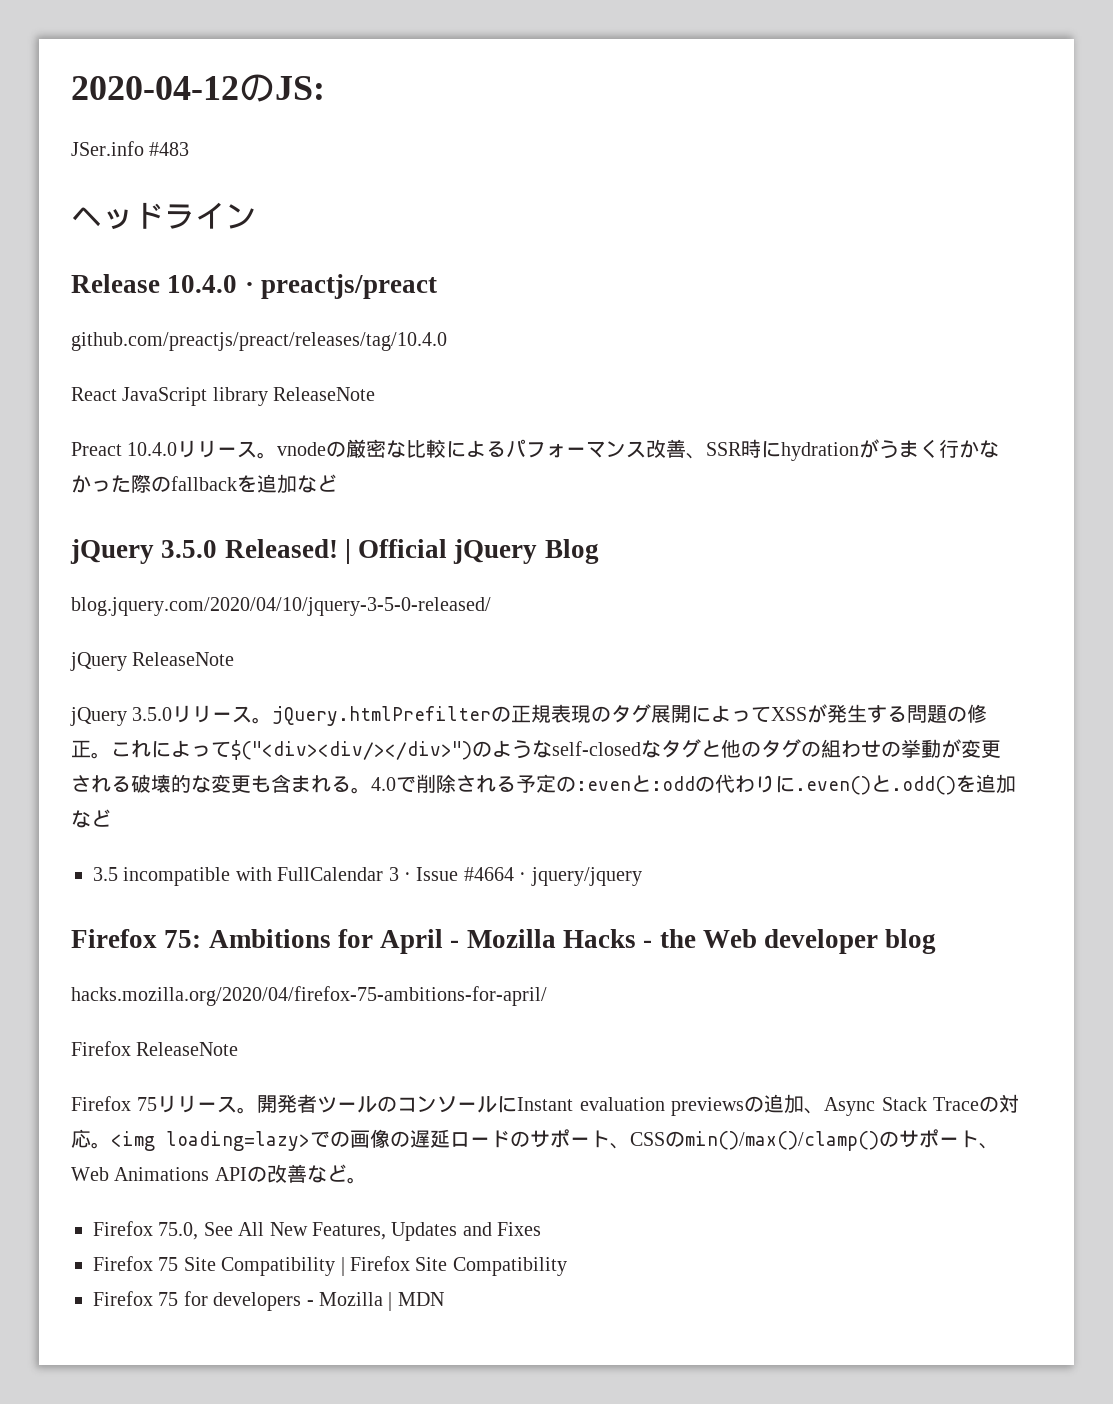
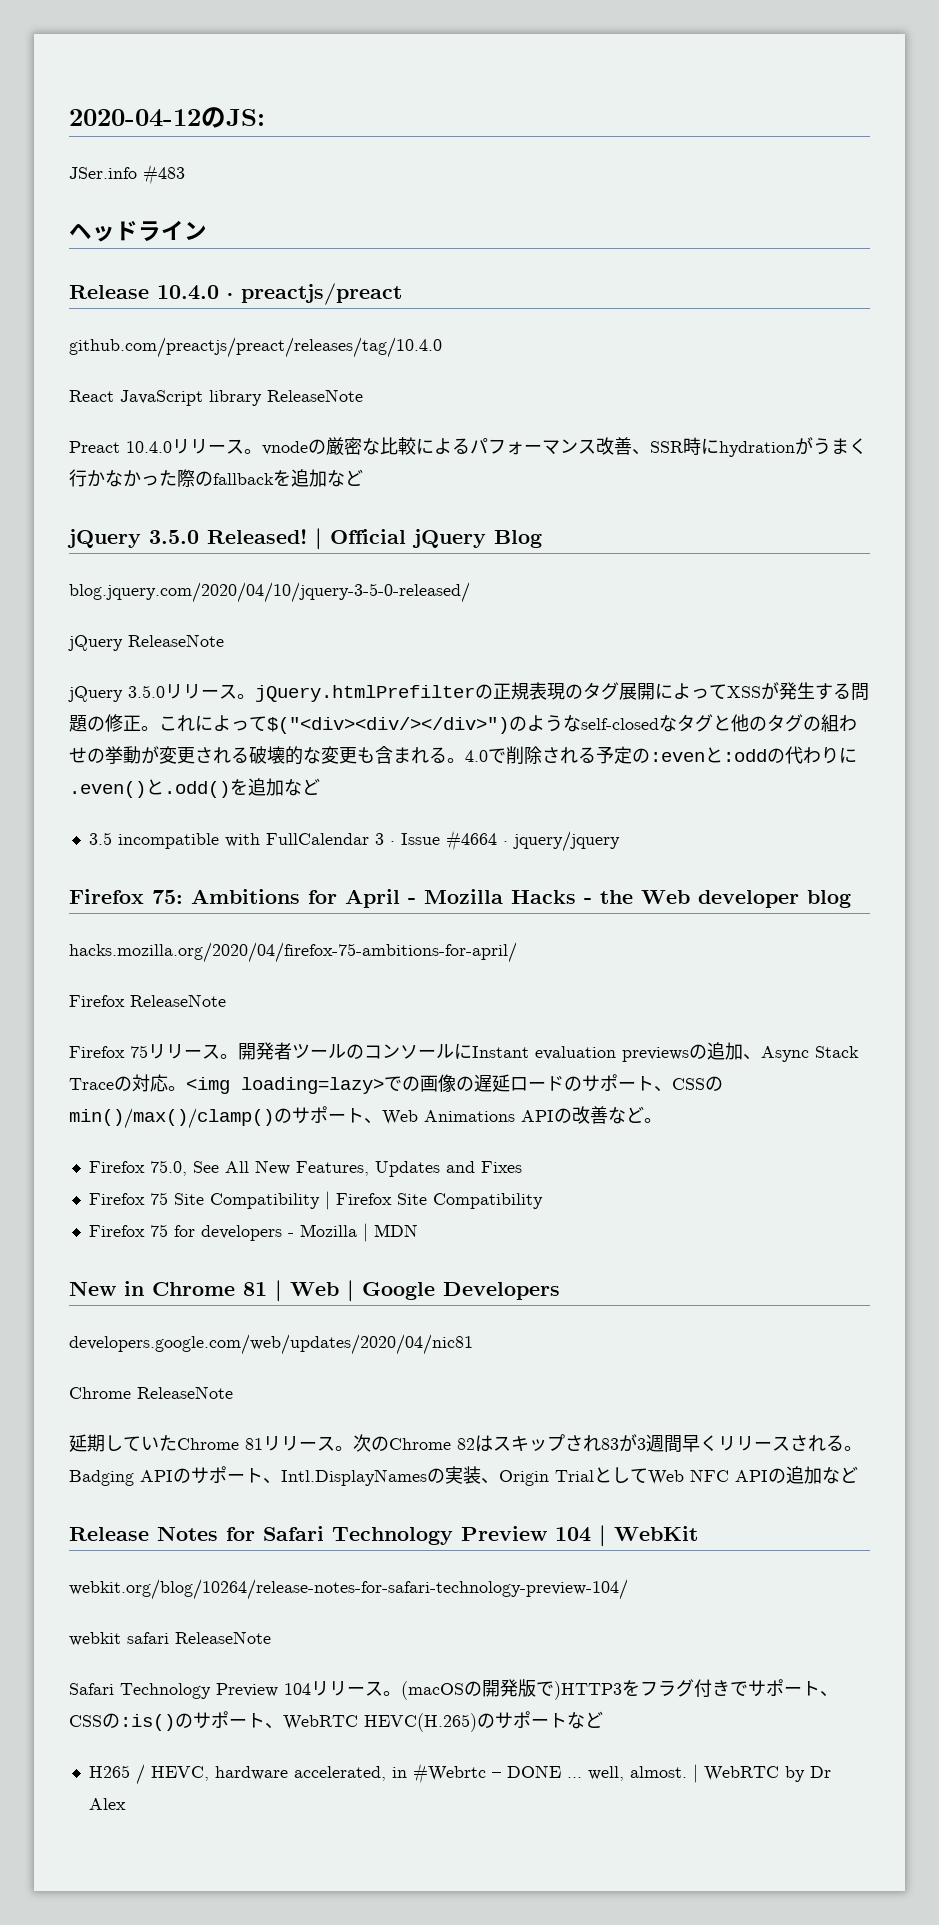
(444, 1299) none -> [69,1280,560,1302] [69,1334,473,1355] [69,1386,233,1399] [69,1434,862,1453] [69,1466,858,1486] [69,1525,698,1547] [69,1579,628,1600] [69,1631,271,1646] [69,1679,838,1700] [69,1711,603,1732] [88,1763,831,1785] [88,1798,126,1810] // New in Chrome 81 | Web | Google Developers // developers.google.com/web/updates/2020/04/nic81 // Chrome ReleaseNote // 延期していたChrome 81リリース。次のChrome 82はスキップされ83が3週間早くリリースされる。Badging APIのサポート、Intl.DisplayNamesの実装、Origin TrialとしてWeb NFC APIの追加など // Release Notes for Safari Technology Preview 104 | WebKit // webkit.org/blog/10264/release-notes-for-safari-technology-preview-104/ // webkit safari ReleaseNote // Safari Technology Preview 104リリース。(macOSの開発版で)HTTP3をフラグ付きでサポート、CSSの:is()のサポート、WebRTC HEVC(H.265)のサポートなど // H265 / HEVC, hardware accelerated, in #Webrtc – DONE … well, almost. | WebRTC by Dr Alex

